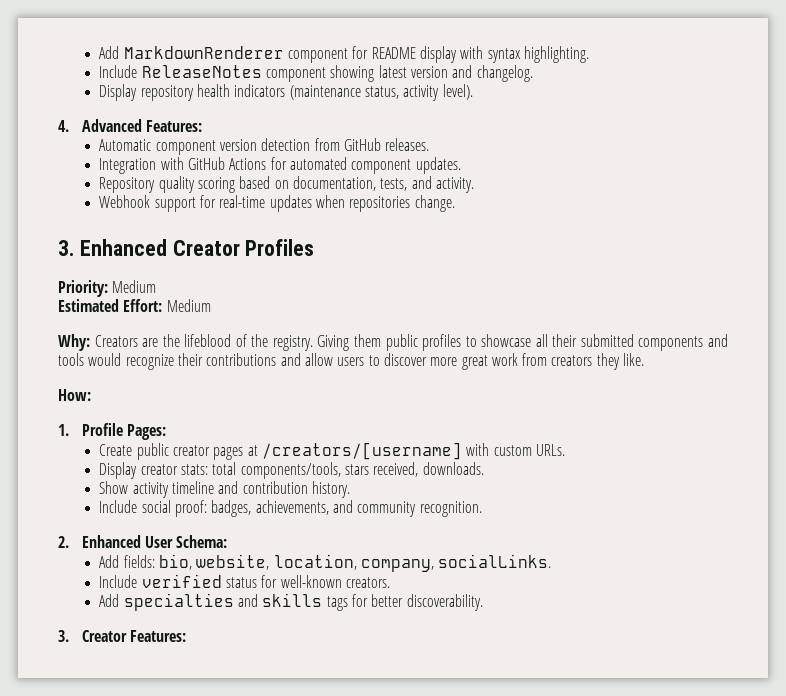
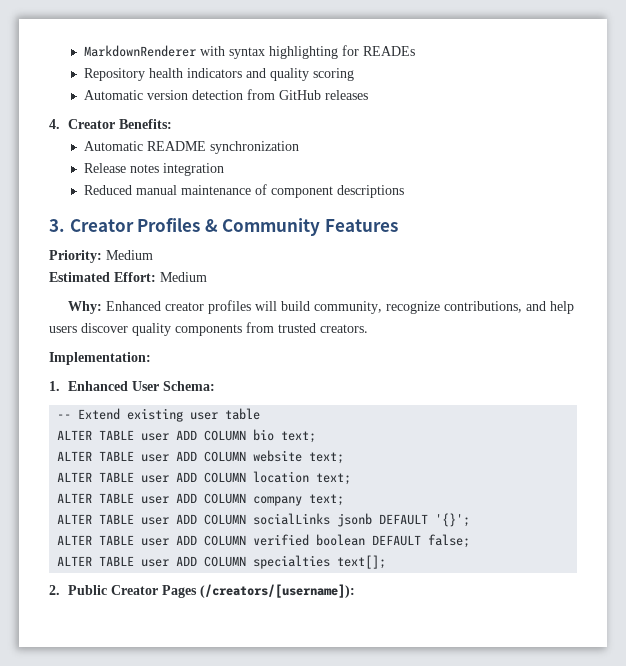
[99,46,590,63] [99,65,533,82] [99,84,473,101] [58,119,203,132] [99,139,216,155] Add MarkdownRenderer component for README display with syntax highlighting. // Include ReleaseNotes component showing latest version and changelog. // Display repository health indicators (maintenance status, activity level). // 4. Advanced Features: // Automatic component -> [83,45,415,59] [83,68,354,81] [83,90,143,100] MarkdownRenderer with syntax highlighting for READEs // Repository health indicators and quality scoring // Automatic
[385,138,430,151] [99,157,461,174] [99,176,475,193] [99,195,455,212] [58,239,167,256] releases. // Integration with GitHub Actions for automated component updates. // Repository quality scoring based on documentation, tests, and activity. // Webhook support for real-time updates when repositories change. // 3. Enhanced -> [324,90,368,100] [49,119,173,129] [83,141,299,154] [83,163,224,176] [83,184,404,198] [49,219,65,232] releases // 4. Creator Benefits: // Automatic README synchronization // Release notes integration // Reduced manual maintenance of component descriptions // 3.
(315, 247) none -> [204,218,398,236] & Community Features
[94,334,728,351] [58,353,645,370] [58,389,91,401] [58,423,167,440] [99,442,566,460] [99,462,484,479] [99,481,351,498] [99,500,482,517] [58,535,228,548] [99,554,552,572] [99,574,391,588] [99,593,483,611] [58,630,187,642] Creators are the lifeblood of the registry. Giving them public profiles to showcase all their submitted components and tools would recognize their contributions and allow users to discover more great work from creators they like. // How: // 1. Profile Pages: // Create public creator pages at /creators/[username] with custom URLs. // Display creator stats: total components/tools, stars received, downloads. // Show activity timeline and contribution history. // Include social proof: badges, achievements, and community recognition. // 2. Enhanced User Schema: // Add fields: bio, website, location, company, socialLinks. // Include verified status for well-known creators. // Add specialties and skills tags for better discoverability. // 3. Creator Features: -> [106,300,575,314] [49,322,368,336] [49,352,151,365] [49,381,216,391] [57,408,261,422] [57,429,317,443] [57,450,345,464] [57,471,352,485] [57,493,345,506] [57,513,471,527] [57,534,471,548] [57,555,387,569] [49,584,356,598] Enhanced creator profiles will build community, recognize contributions, and help users discover quality components from trusted creators. // Implementation: // 1. Enhanced User Schema: // -- Extend existing user table // ALTER TABLE user ADD COLUMN bio text; // ALTER TABLE user ADD COLUMN website text; // ALTER TABLE user ADD COLUMN location text; // ALTER TABLE user ADD COLUMN company text; // ALTER TABLE user ADD COLUMN socialLinks jsonb DEFAULT '{}'; // ALTER TABLE user ADD COLUMN verified boolean DEFAULT false; // ALTER TABLE user ADD COLUMN specialties text[]; // 2. Public Creator Pages (/creators/[username]):

